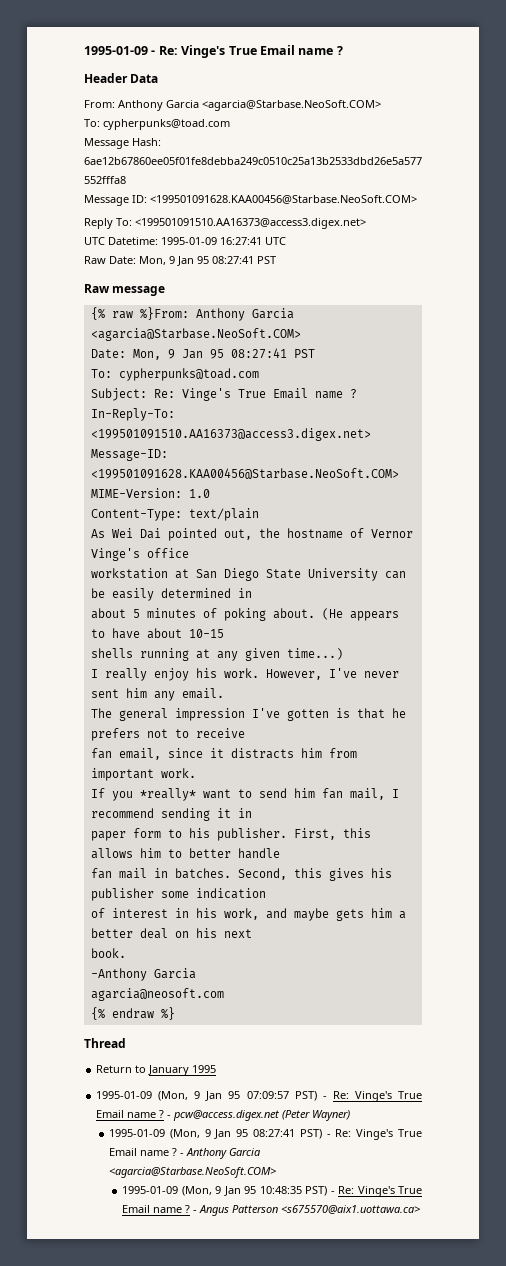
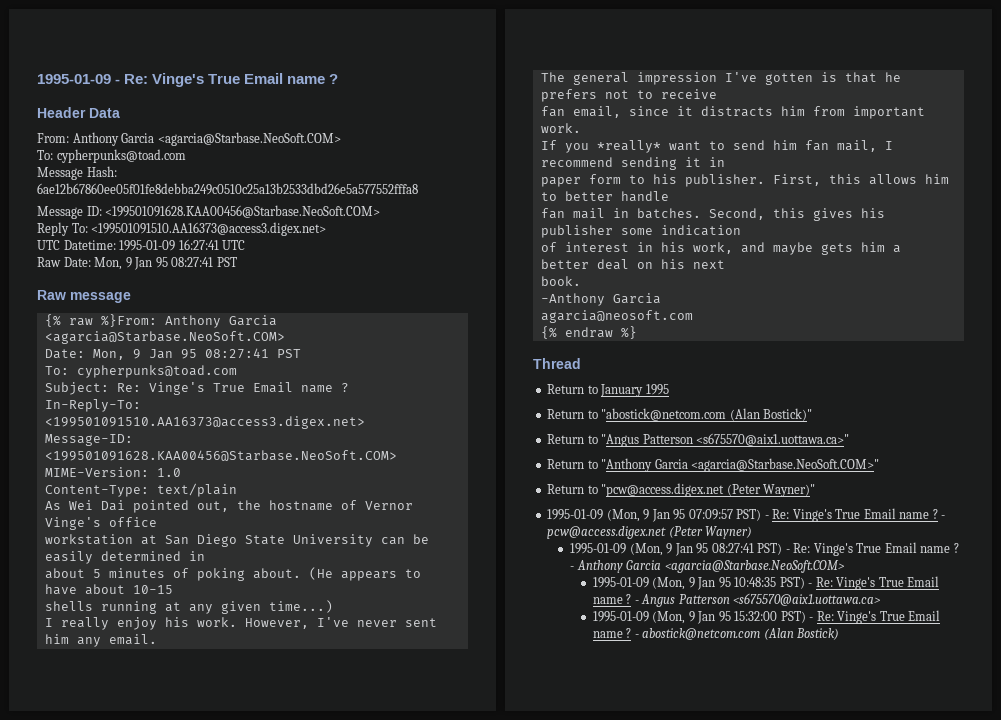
(217, 1069) none -> [547,408,813,421] [547,433,850,447] [547,458,880,472] [547,483,816,497] // Return to "abostick@netcom.com (Alan Bostick)" // Return to "Angus Patterson <s675570@aix1.uottawa.ca>" // Return to "Anthony Garcia <agarcia@Starbase.NeoSoft.COM>" // Return to "pcw@access.digex.net (Peter Wayner)"
(421, 1209) none -> [592,610,941,624] [592,628,840,640] // 1995-01-09 (Mon, 9 Jan 95 15:32:00 PST) - Re: Vinge's True Email name ? - abostick@netcom.com (Alan Bostick)

